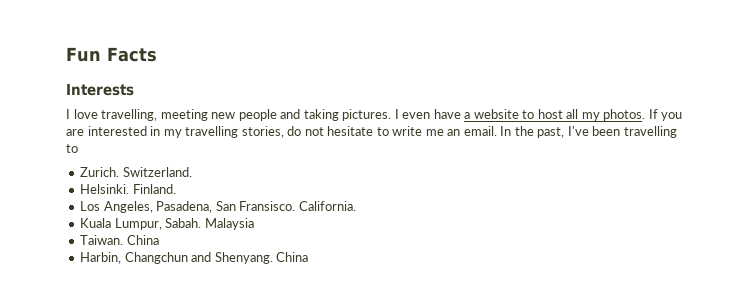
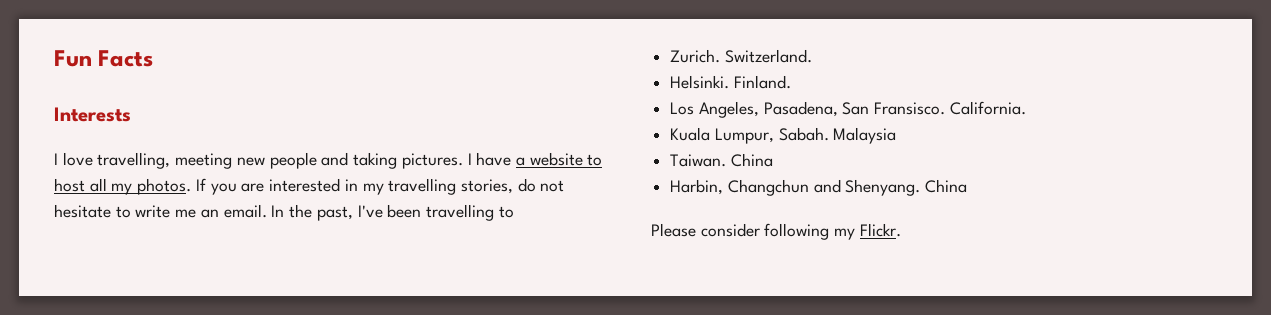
[402,112,431,119] even -> (472, 159) none
(309, 257) none -> [651,223,901,240] // Please consider following my Flickr.

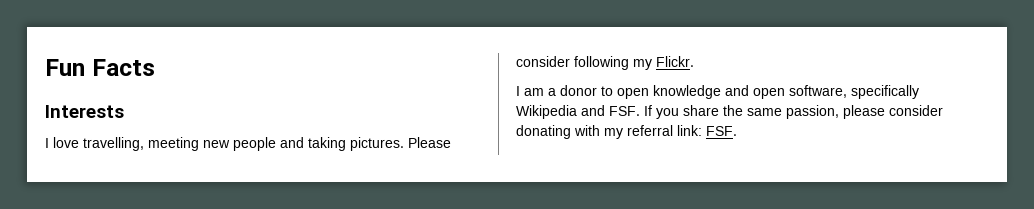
[467,152,603,166] [54,178,565,195] [54,204,514,221] [670,49,812,63] [670,75,791,89] [670,101,1026,118] [670,127,897,144] [670,153,773,167] [670,179,968,196] I have a website to host all my photos. If you are interested in my travelling stories, do not hesitate to write me an email. In the past, I've been travelling to // Zurich. Switzerland. // Helsinki. Finland. // Los Angeles, Pasadena, San Fransisco. California. // Kuala Lumpur, Sabah. Malaysia // Taiwan. China // Harbin, Changchun and Shenyang. China // -> (404, 144) none
(901, 230) none -> [516,85,919,99] [516,105,943,119] [516,125,737,139] // I am a donor to open knowledge and open software, specifically Wikipedia and FSF. If you share the same passion, please consider donating with my referral link: FSF.

